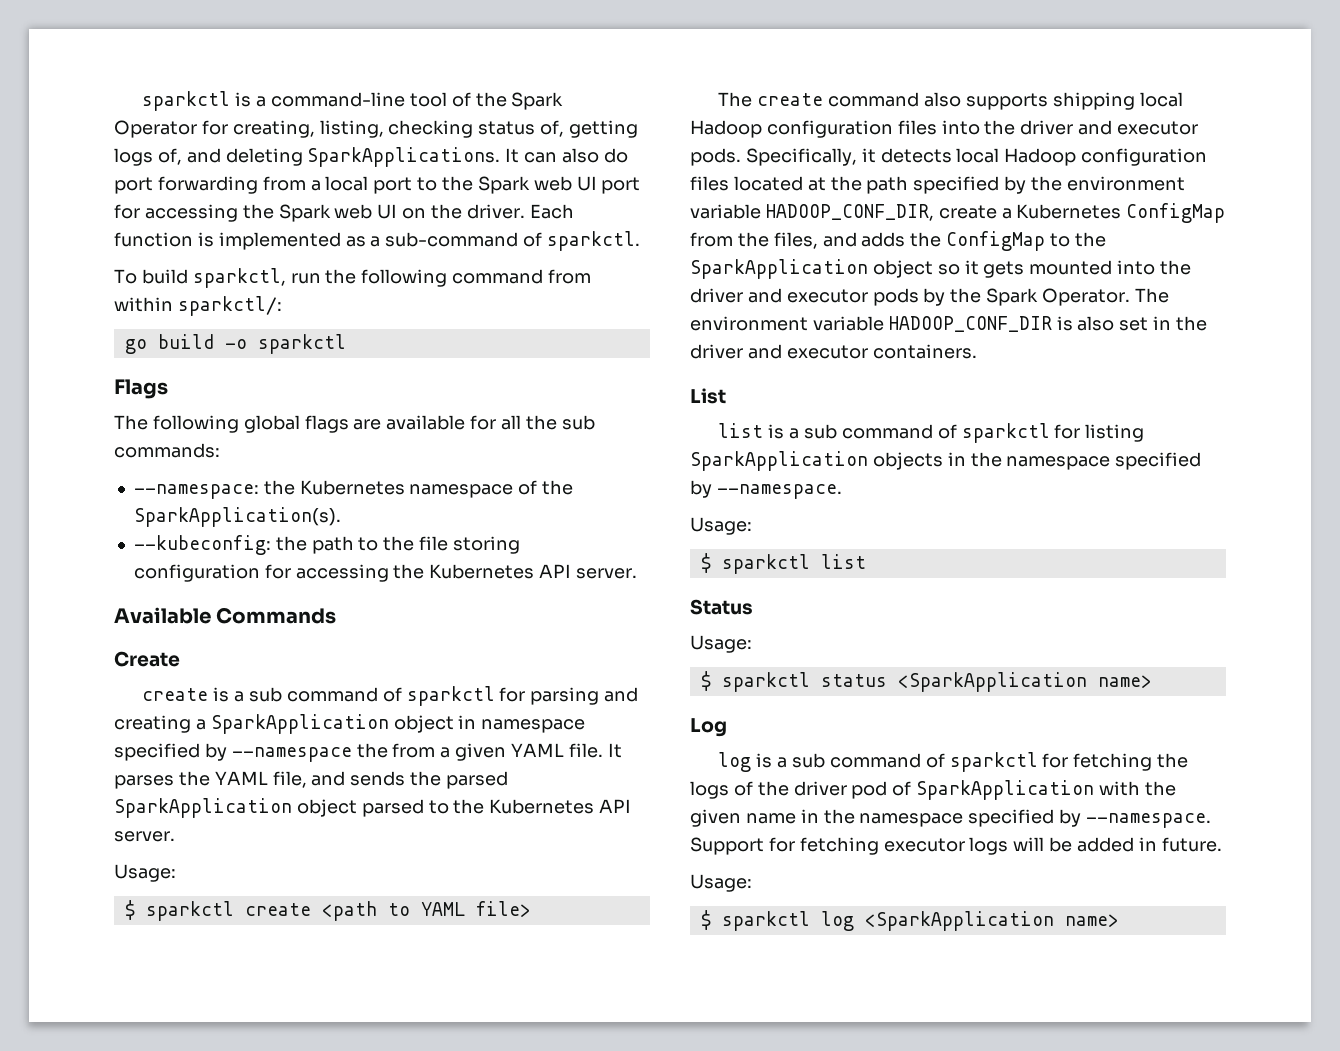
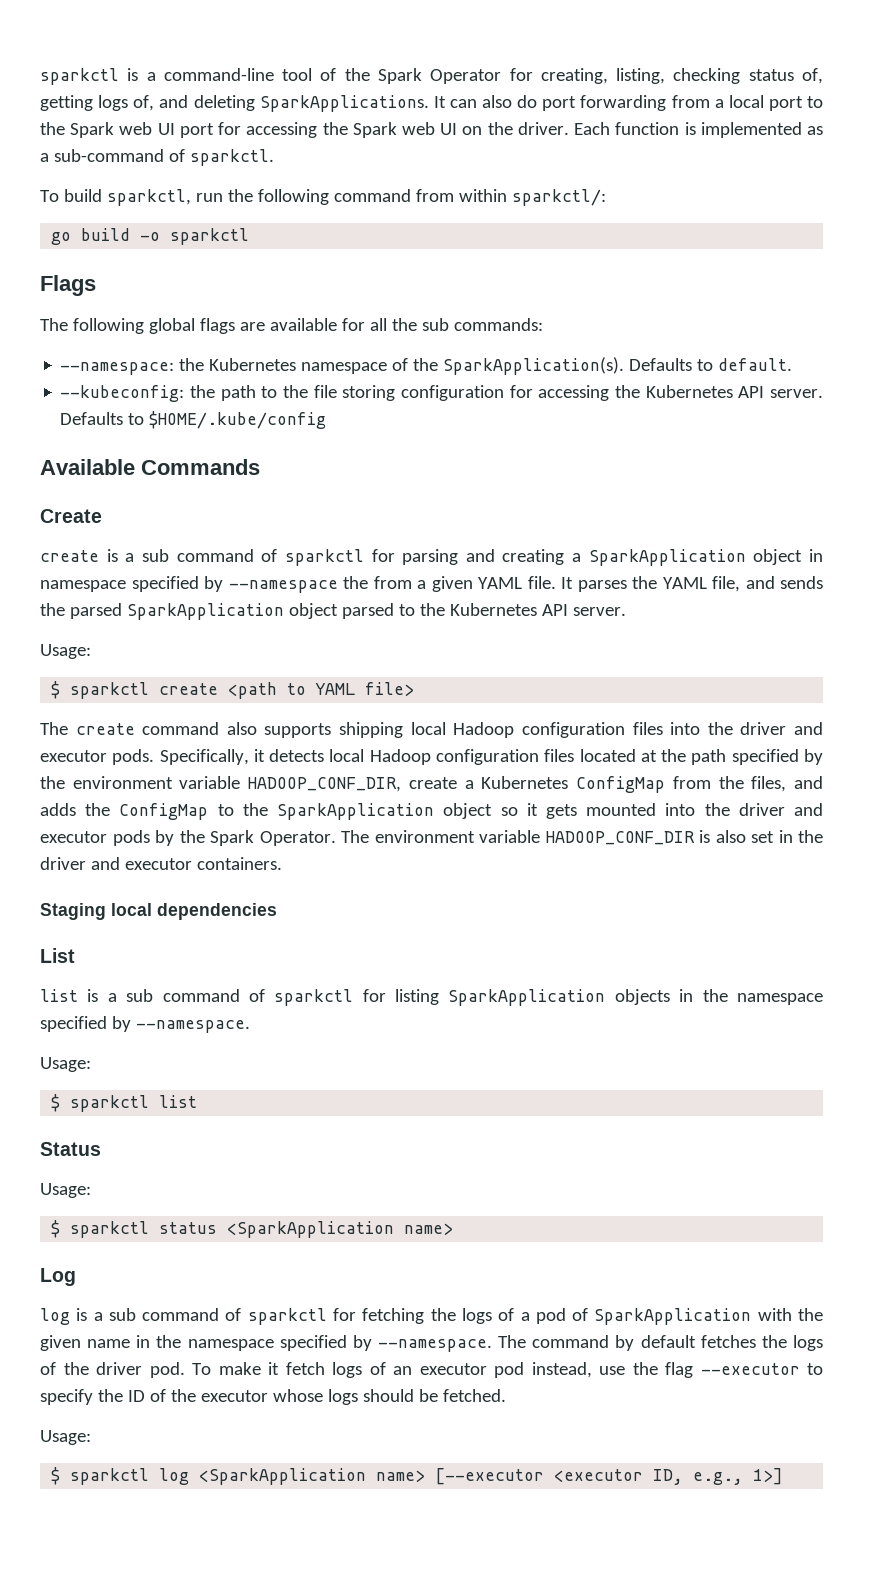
(341, 517) none -> [629,358,793,371] Defaults to default.
(637, 573) none -> [60,411,327,429] Defaults to $HOME/.kube/config
(977, 351) none -> [40,903,277,920] // Staging local dependencies
[757,781,847,796] the driver -> [520,1312,530,1321] a
[690,837,1222,855] Support for fetching executor logs will be added in future. -> [498,1335,823,1351] [40,1362,823,1378] [40,1389,506,1405] The command by default fetches the logs of the driver pod. To make it fetch logs of an executor pod instead, use the flag --executor to specify the ID of the executor whose logs should be fetched.
(1119, 920) none -> [435,1468,784,1485] [--executor <executor ID, e.g., 1>]

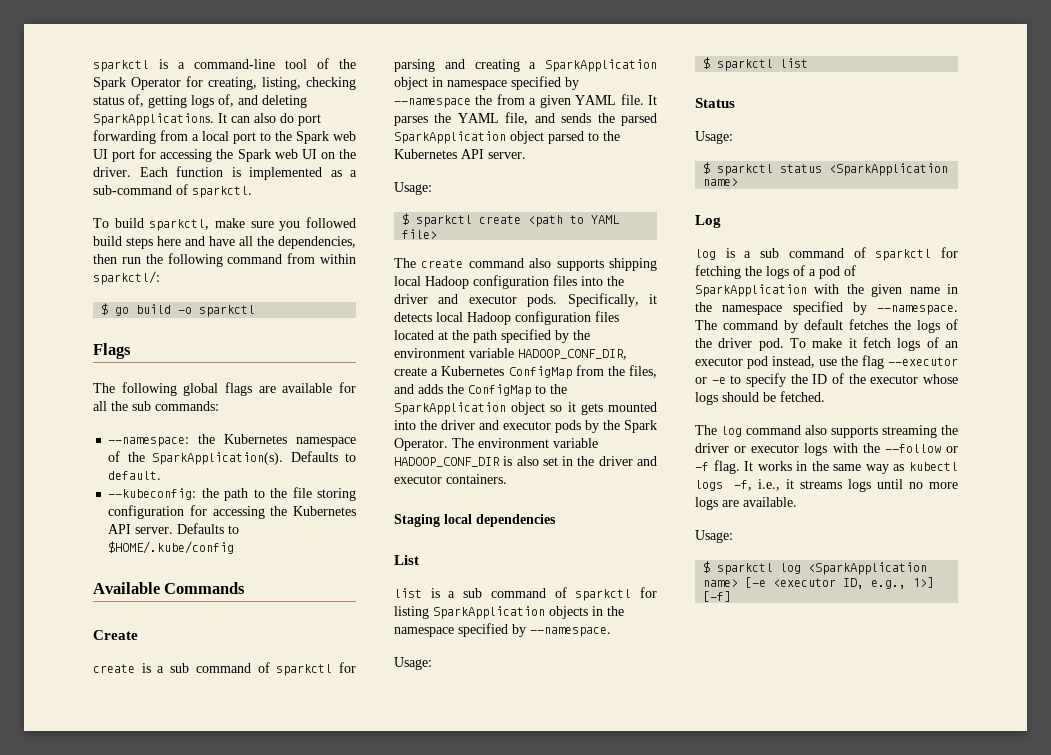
(191, 197) none -> [215,217,356,231] [93,236,356,249] [93,254,117,264] make sure you followed build steps here and have all the dependencies, then
(606, 197) none -> [101,303,109,315] $
(800, 1369) none -> [695,377,726,384] or -e
(506, 1395) none -> [695,425,958,438] [695,443,958,456] [695,460,958,474] [695,479,958,492] [695,497,797,510] // The log command also supports streaming the driver or executor logs with the --follow or -f flag. It works in the same way as kubectl logs -f, i.e., it streams logs until no more logs are available.
[435,1468,545,1485] [--executor -> [745,577,767,588] [-e
(784, 1476) none -> [703,591,732,602] [-f]

